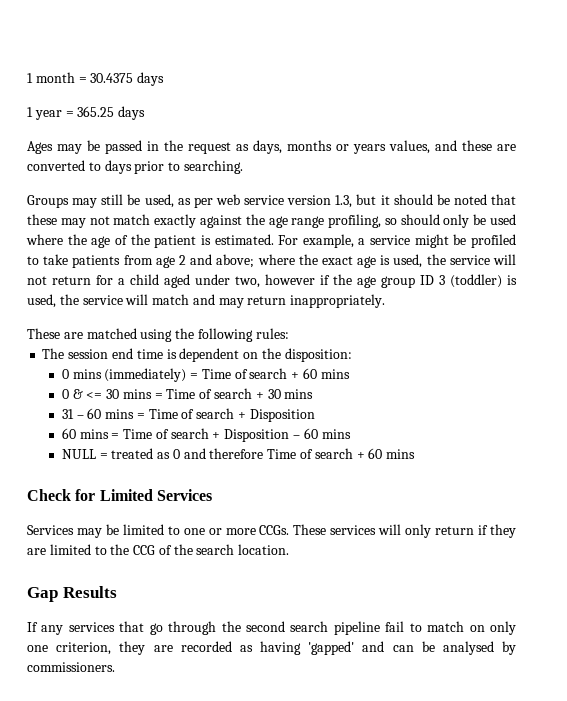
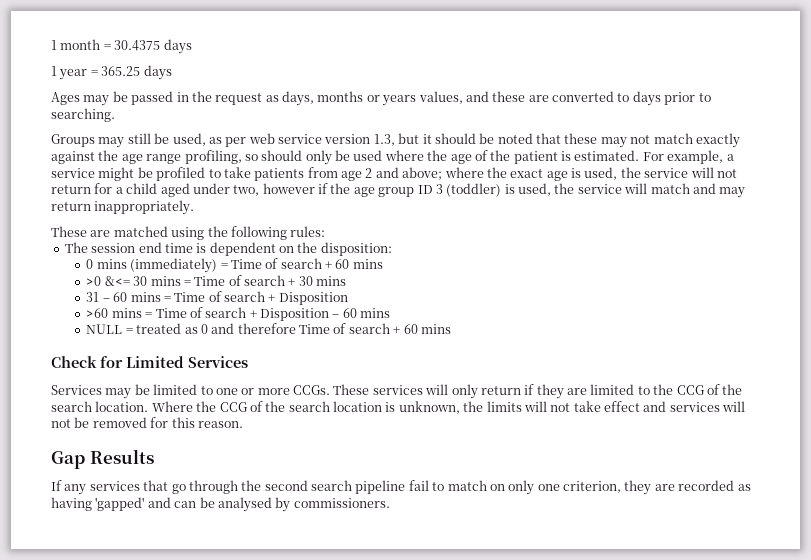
[61,389,103,399] 0 & <= -> [86,276,130,286] >0 &<=
[61,428,76,439] 60 -> [86,308,109,318] >60
(290, 549) none -> [151,401,746,414] [51,417,243,428] Where the CCG of the search location is unknown, the limits will not take effect and services will not be removed for this reason.

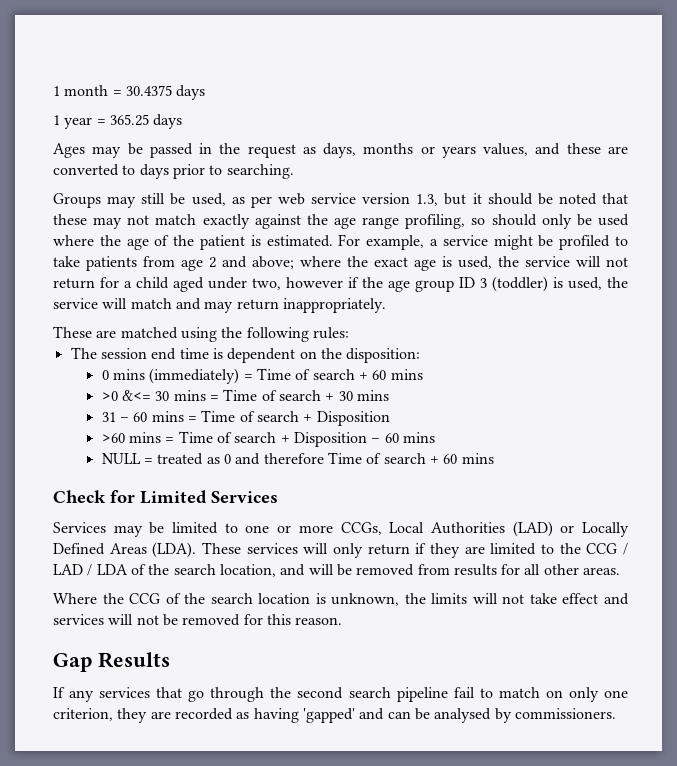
[293,385,330,395] CCGs. -> [340,521,630,537] [53,542,197,558] CCGs, Local Authorities (LAD) or Locally Defined Areas (LDA).
[706,384,743,395] [51,401,149,412] of the search location. -> [623,543,628,555] [53,564,621,577] / LAD / LDA of the search location, and will be removed from results for all other areas. //

